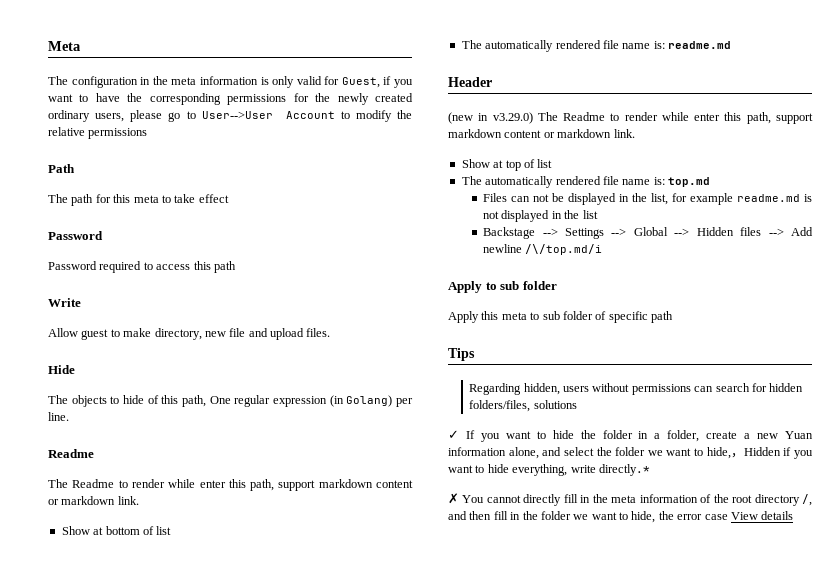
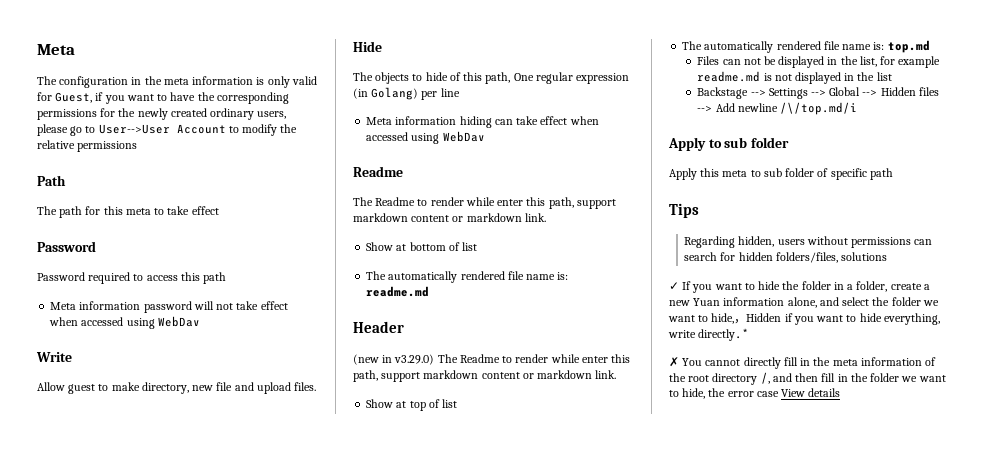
(236, 267) none -> [50,301,288,313] [49,316,200,329] // Meta information password will not take effect when accessed using WebDav
[48,412,69,421] line. -> [440,88,460,97] [366,116,599,128] [366,131,485,144] line // Meta information hiding can take effect when accessed using WebDav

